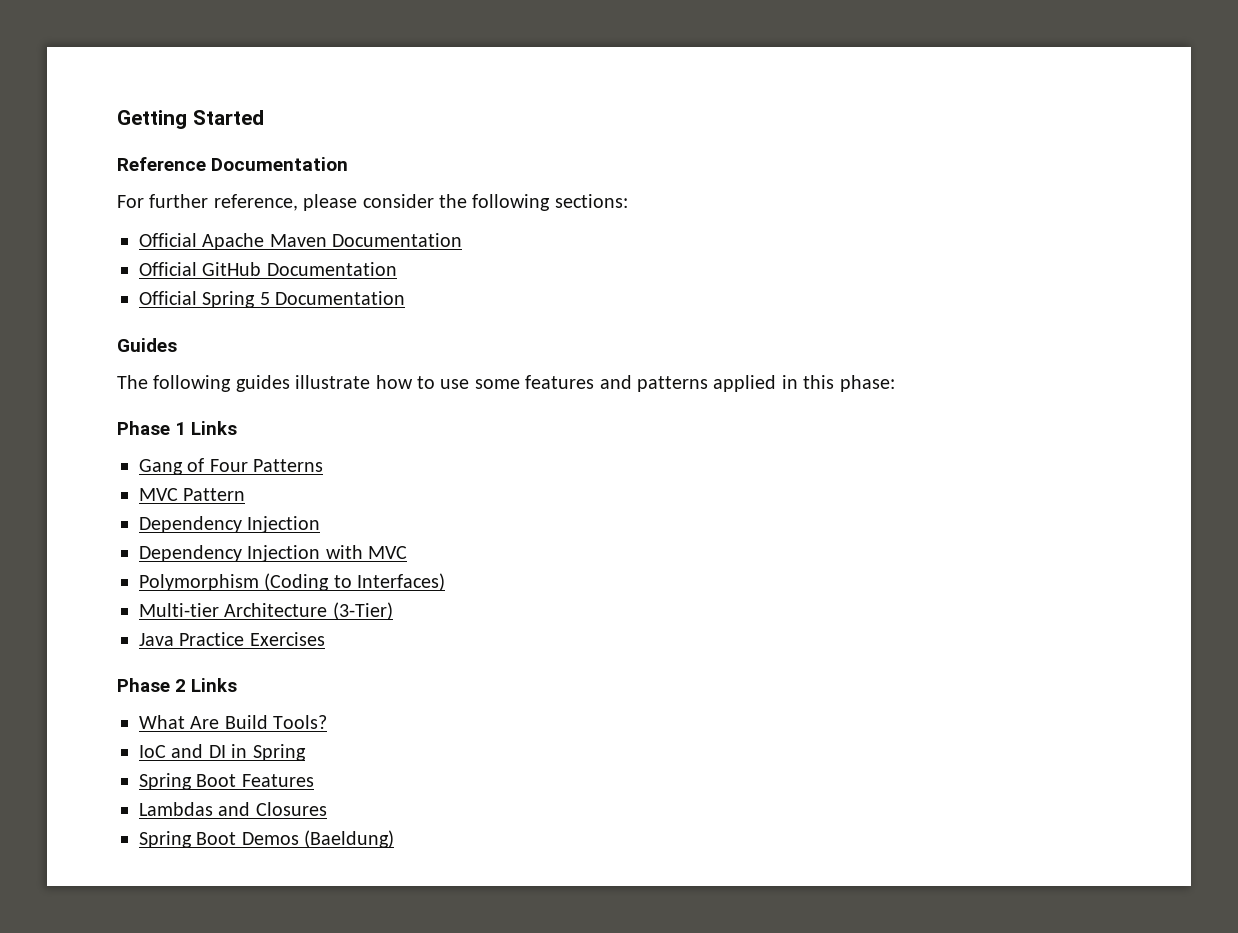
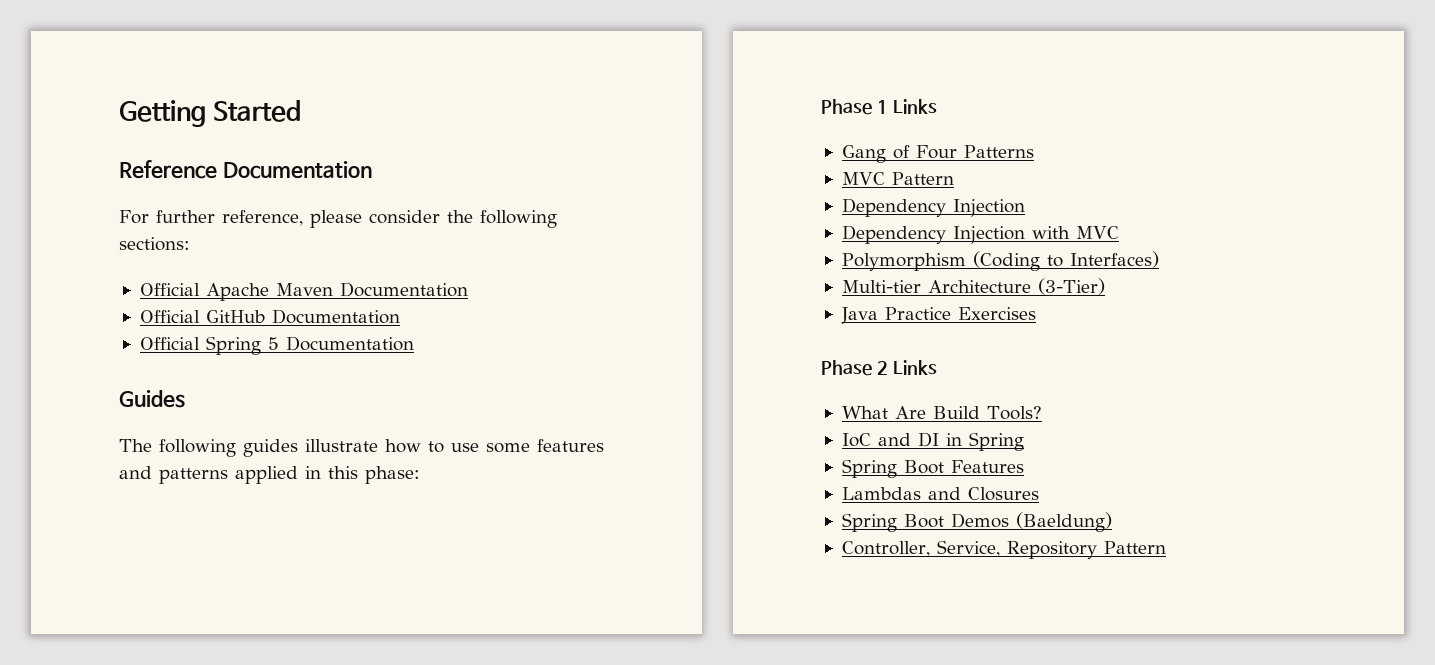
(395, 839) none -> [841,540,1166,559] // Controller, Service, Repository Pattern

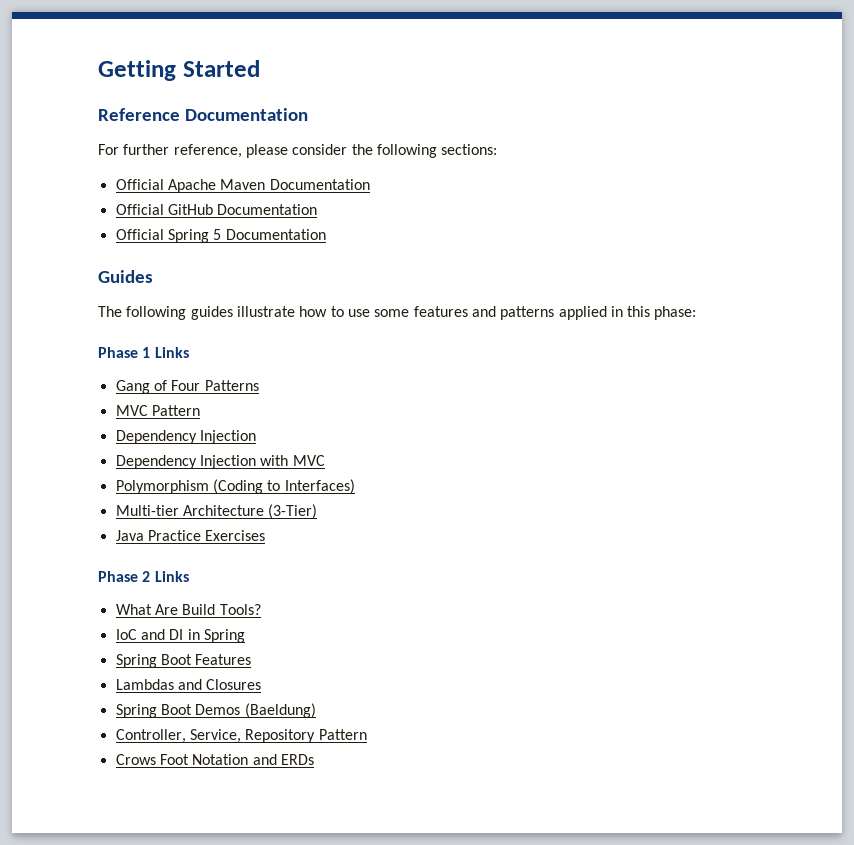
(1166, 547) none -> [115,754,314,765] // Crows Foot Notation and ERDs

